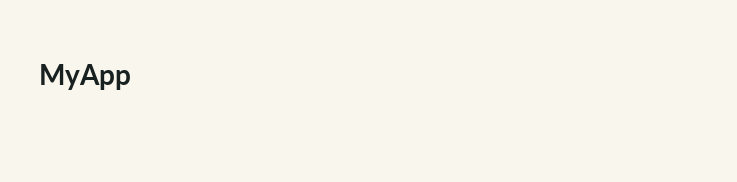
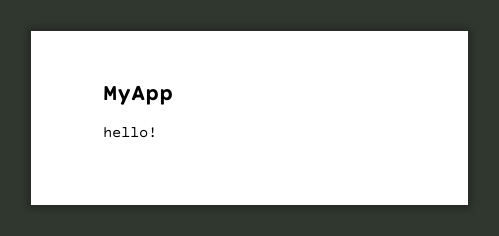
(131, 77) none -> [103,127,157,138] // hello!

